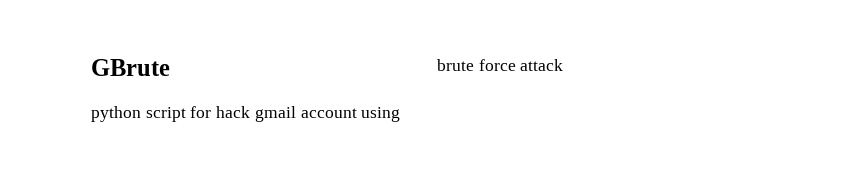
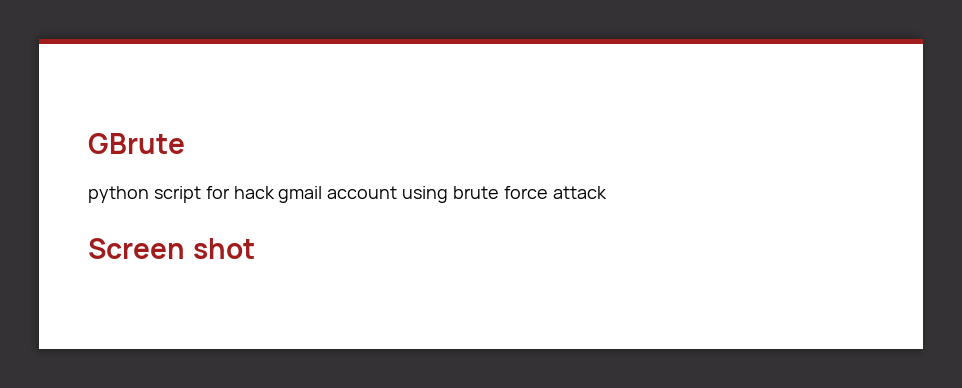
(564, 65) none -> [88,238,255,259] // Screen shot

